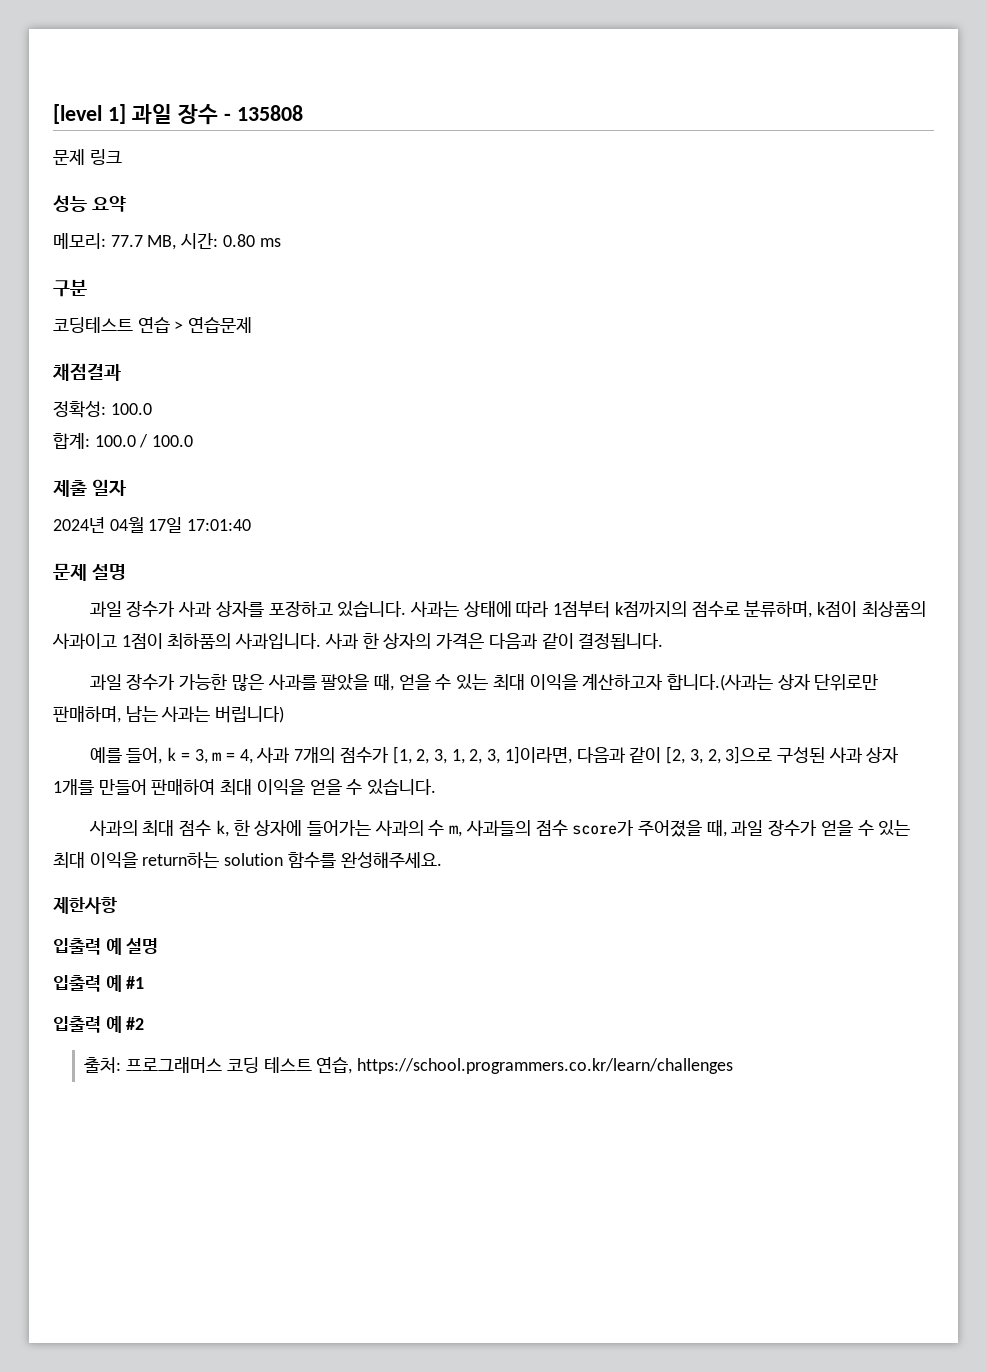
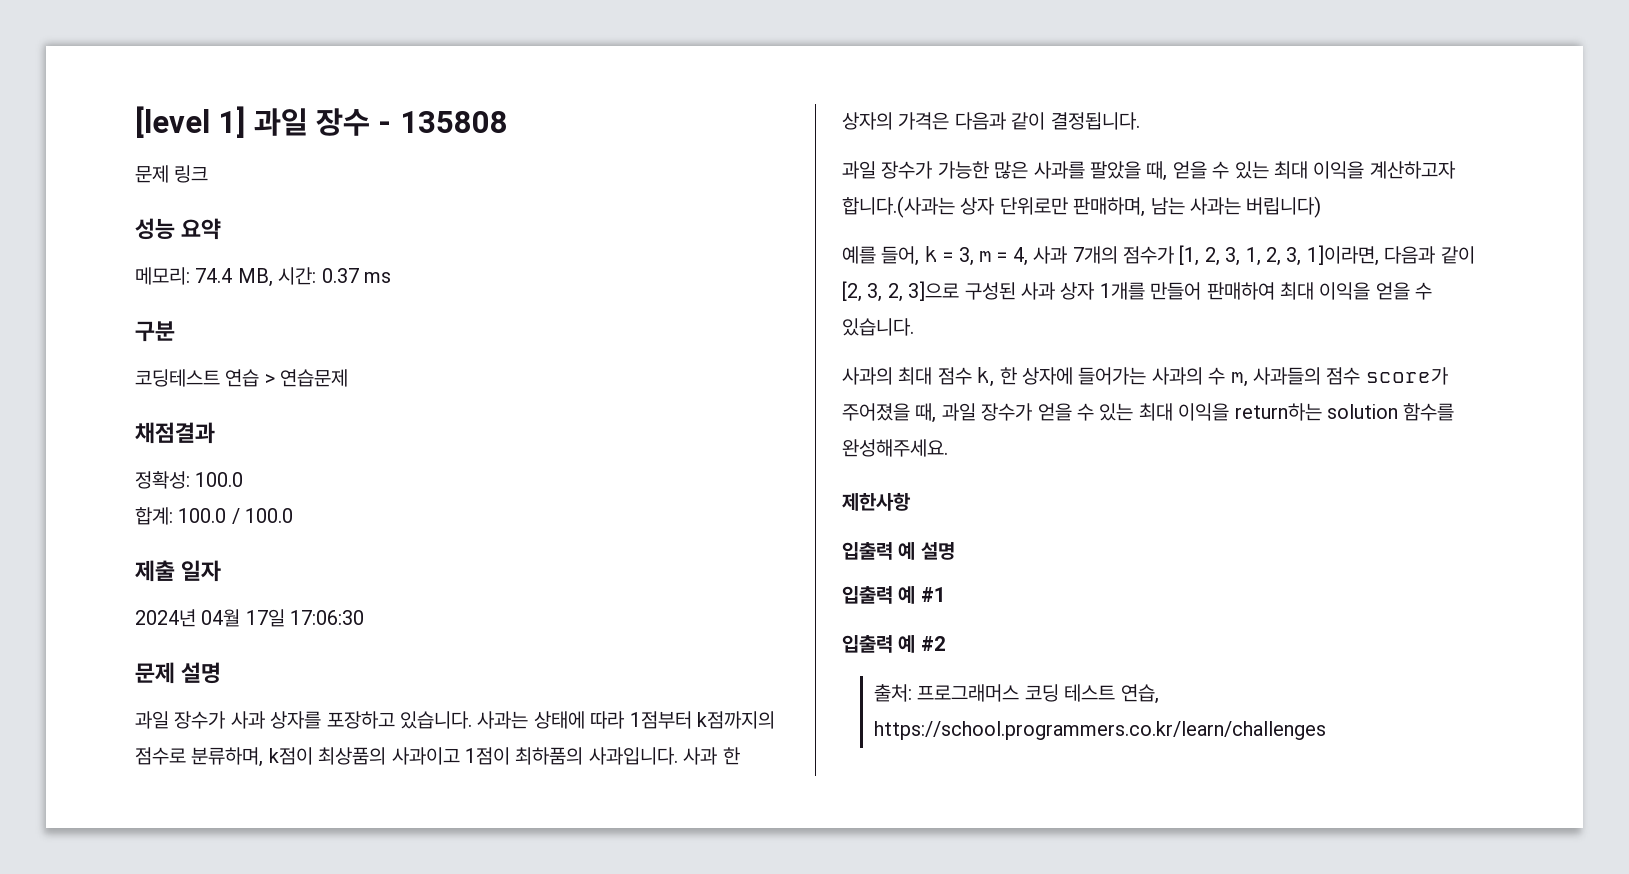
[110,235,143,247] 77.7 -> [195,268,233,283] 74.4
[222,234,255,247] 0.80 -> [321,268,359,283] 0.37
[187,519,252,531] 17:01:40 -> [290,610,365,625] 17:06:30

